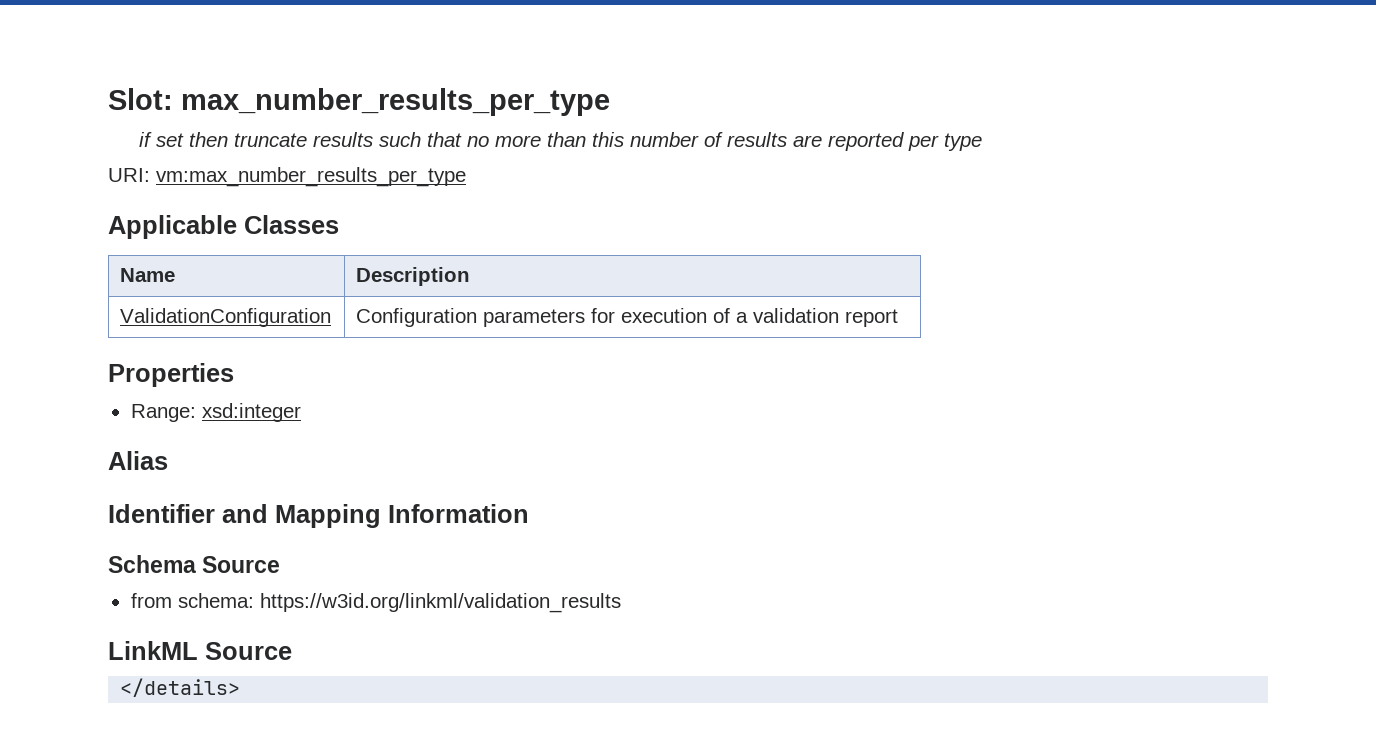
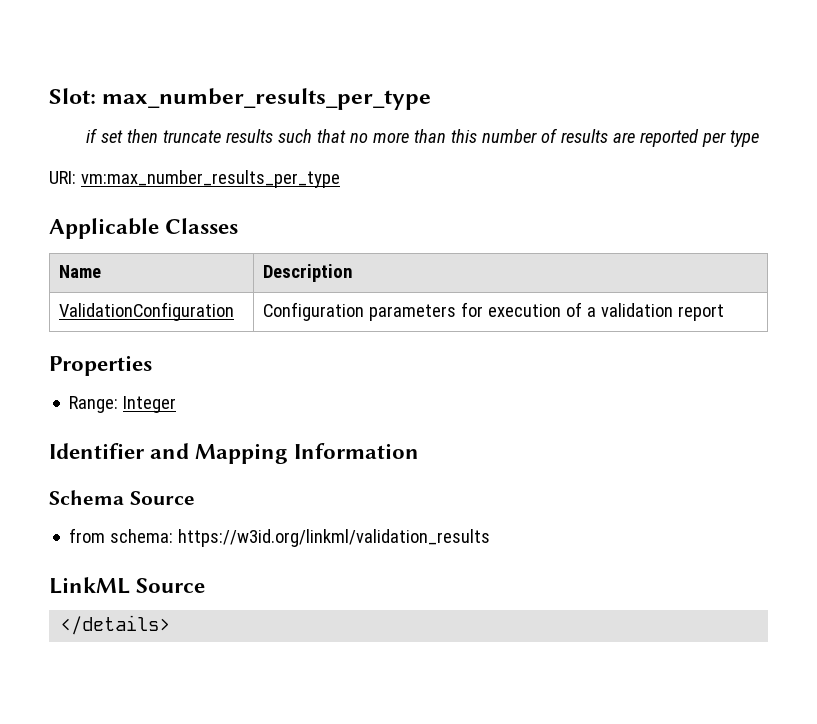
[201,403,301,422] [108,451,168,470] xsd:integer // Alias -> [123,396,177,413] Integer

